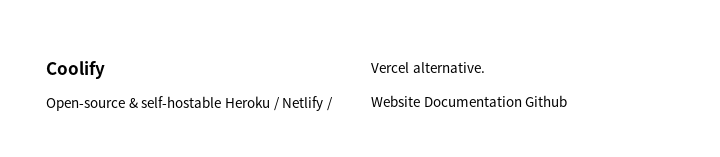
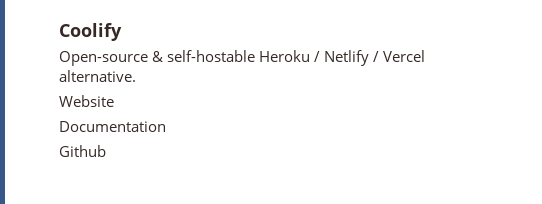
(420, 101) none -> (114, 101) //
(522, 101) none -> (166, 126) //

